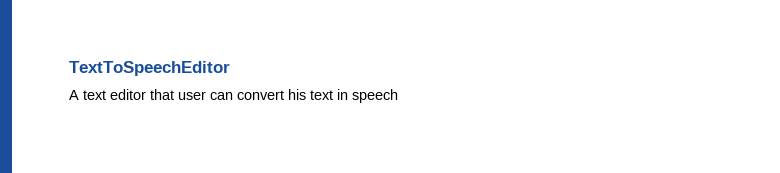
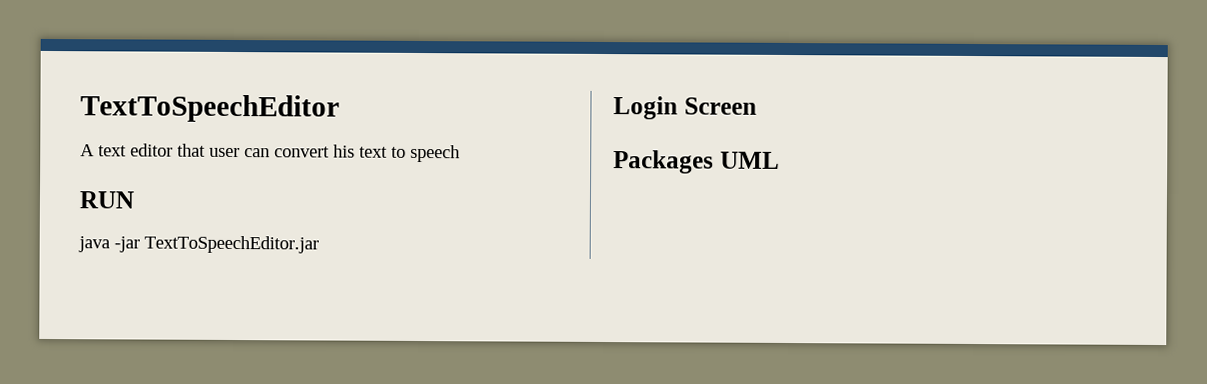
[337,89,348,100] in -> [391,146,406,158] to
(398, 96) none -> [79,191,134,209] [78,235,319,254] [613,96,757,120] [613,150,780,174] // RUN // java -jar TextToSpeechEditor.jar // Login Screen // Packages UML

